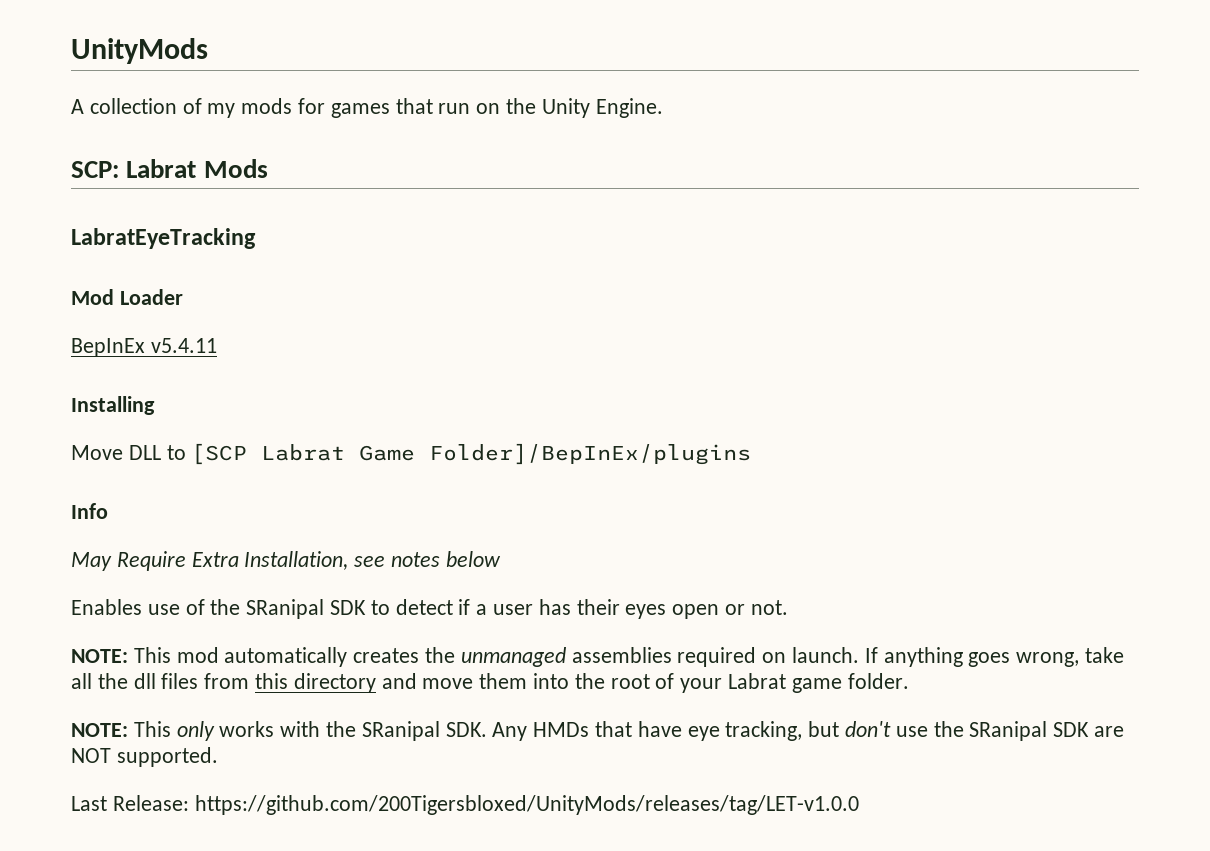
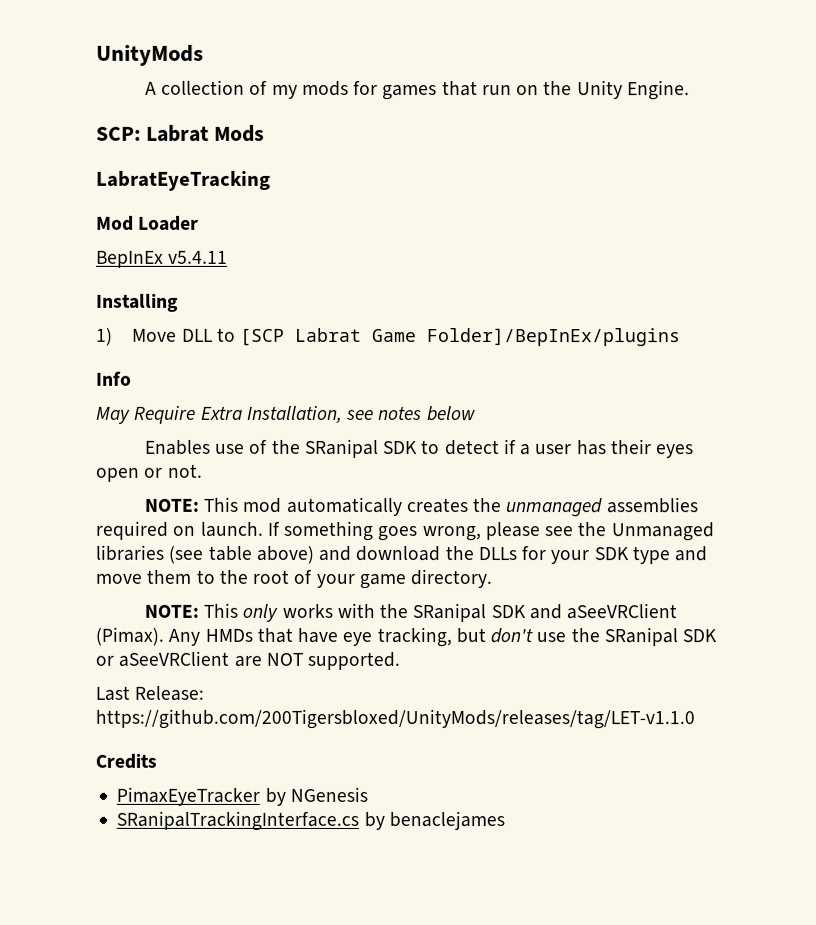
(155, 405) none -> [96,327,113,346] 1)
[883,647,963,667] anything -> [283,520,374,541] something
[1085,647,1125,663] [71,673,376,693] take all the dll files from this directory -> [484,522,714,542] [95,544,670,565] please see the Unmanaged libraries (see table above) and download the DLLs for your SDK type
[533,673,570,689] into -> [195,569,215,584] to
[728,673,909,693] Labrat game folder. -> [358,569,493,589] game directory.
[445,722,487,737] SDK. -> [490,603,678,620] [95,626,164,646] SDK and aSeeVRClient (Pimax).
(1090, 729) none -> [95,650,230,667] or aSeeVRClient
[194,795,859,815] https://github.com/200Tigersbloxed/UnityMods/releases/tag/LET-v1.0.0 -> [95,708,695,730] [95,753,157,769] [116,786,368,806] [116,810,505,831] https://github.com/200Tigersbloxed/UnityMods/releases/tag/LET-v1.1.0 // Credits // PimaxEyeTracker by NGenesis // SRanipalTrackingInterface.cs by benaclejames

